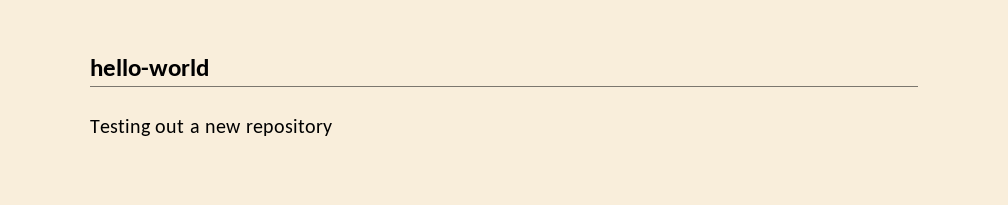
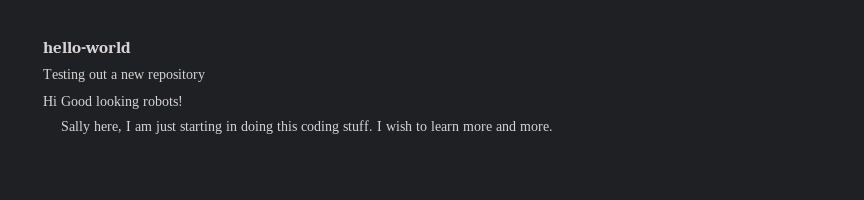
(332, 127) none -> [43,96,183,109] [61,120,554,134] // Hi Good looking robots! // Sally here, I am just starting in doing this coding stuff. I wish to learn more and more.

